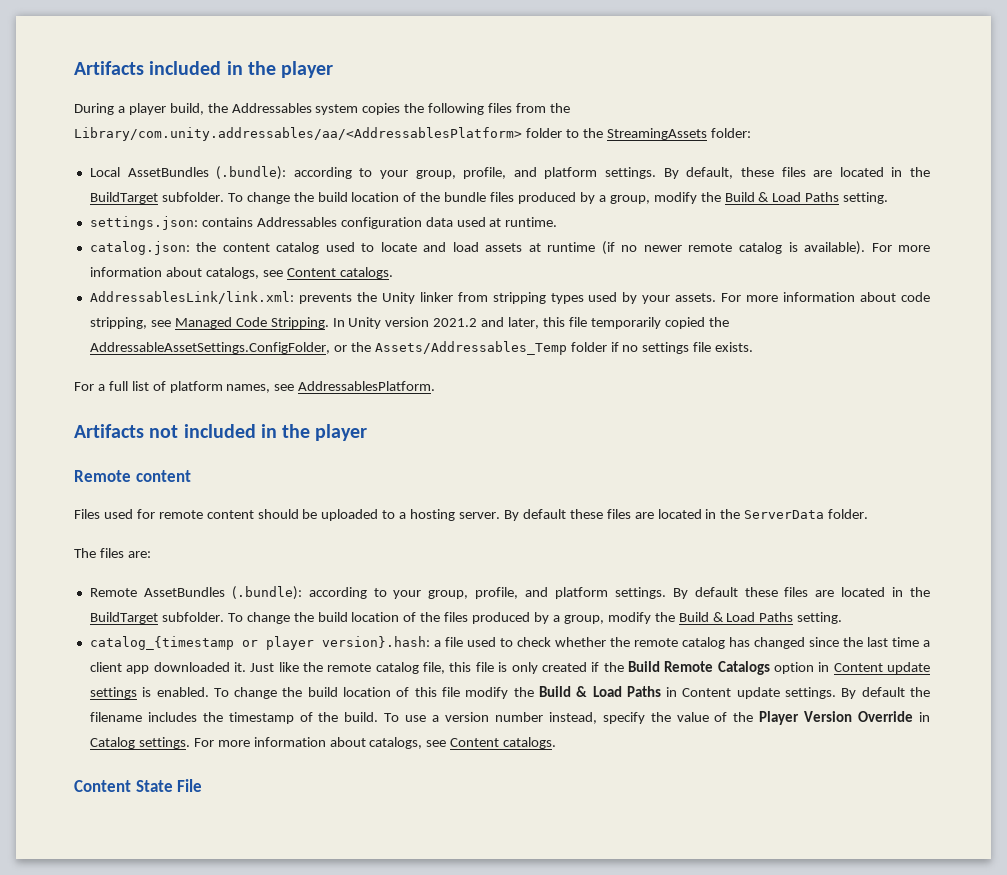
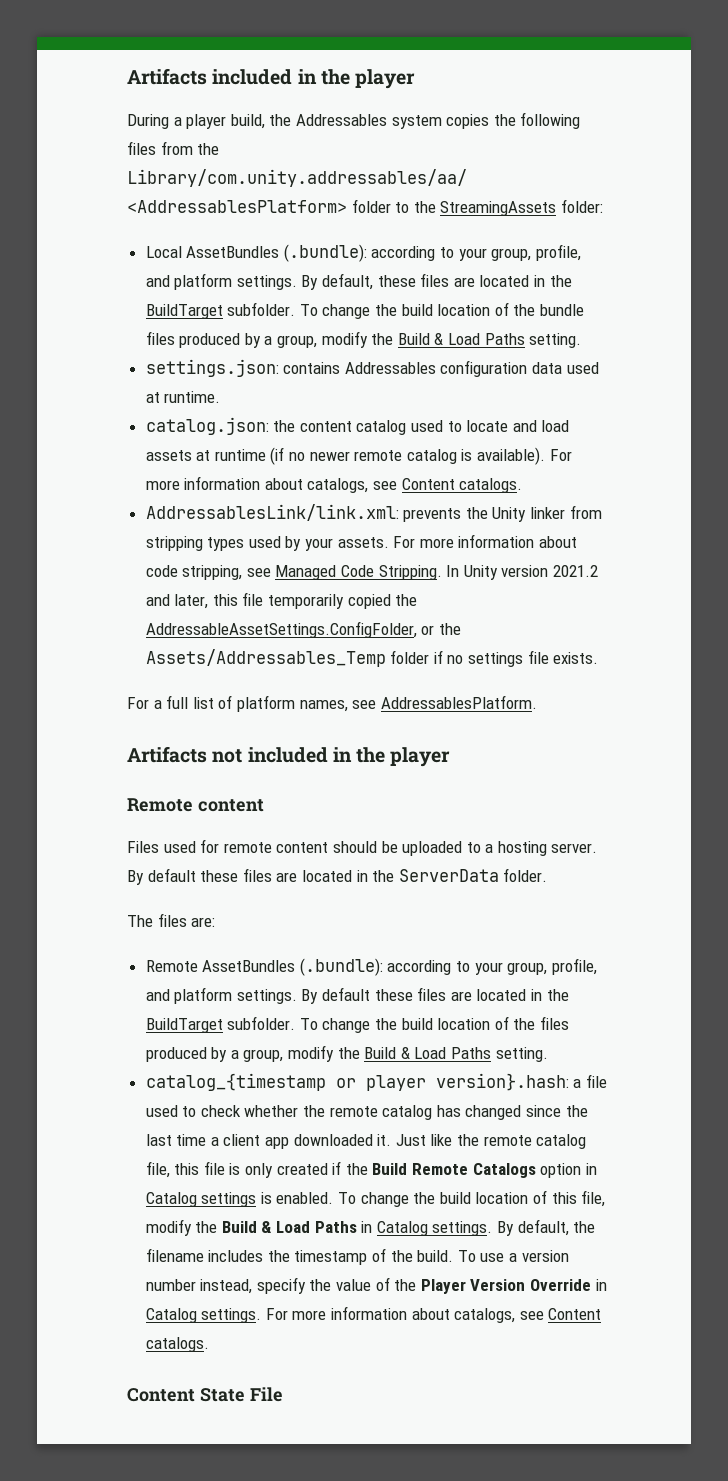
[833,662,931,674] Content update -> [145,1192,197,1207] Catalog
[442,687,461,697] file -> [581,1190,606,1207] file,
[682,687,905,699] Content update settings. By default -> [376,1219,569,1236] Catalog settings. By default,

